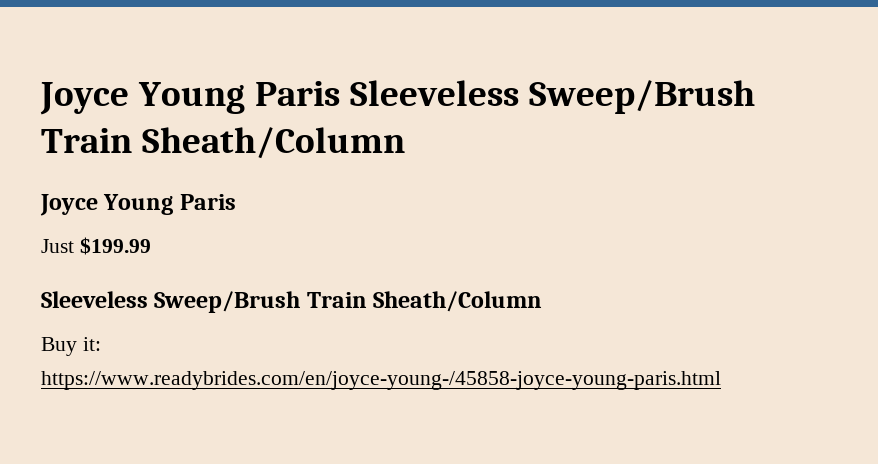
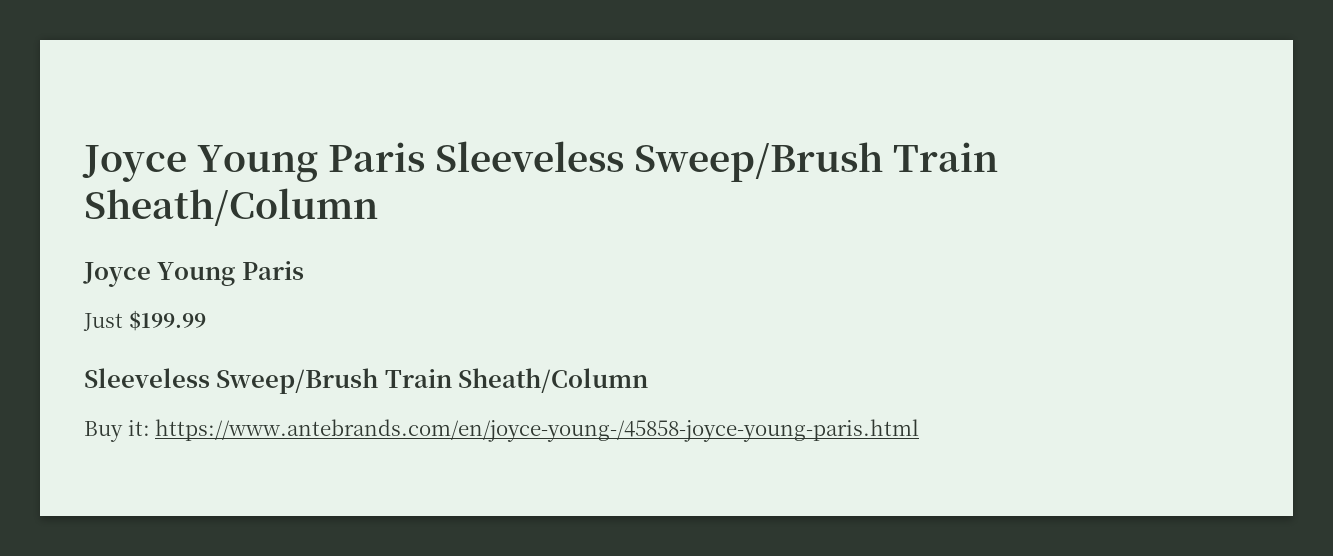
[41,371,721,390] https://www.readybrides.com/en/joyce-young-/45858-joyce-young-paris.html -> [155,419,920,442] https://www.antebrands.com/en/joyce-young-/45858-joyce-young-paris.html

